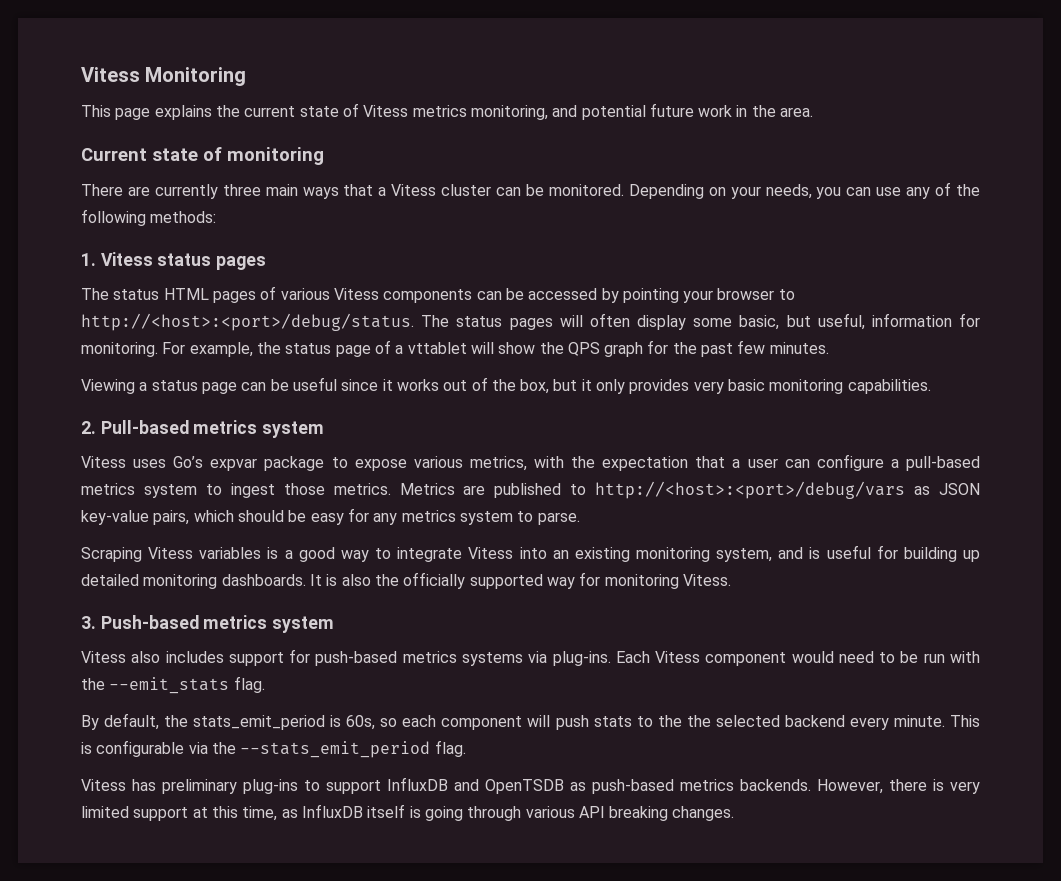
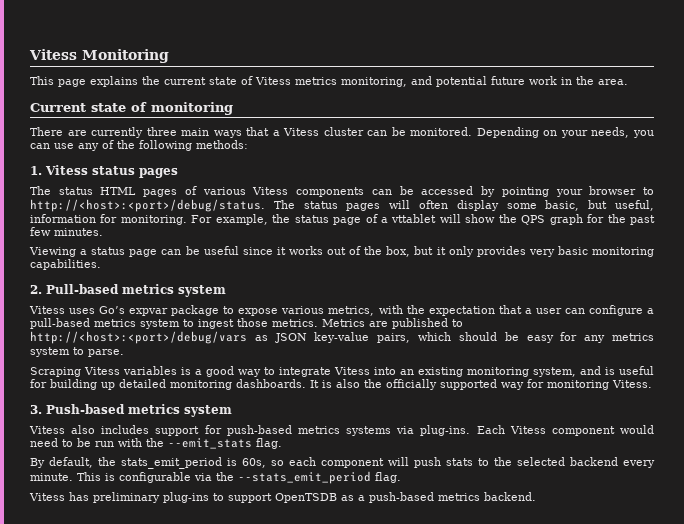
[686,715,711,727] the -> (512, 461) none
[387,777,479,791] InfluxDB and -> (272, 498) none
[592,779,980,794] [81,804,735,821] push-based metrics backends. However, there is very limited support at this time, as InfluxDB itself is going through various API breaking changes. -> [358,492,536,503] a push-based metrics backend.

